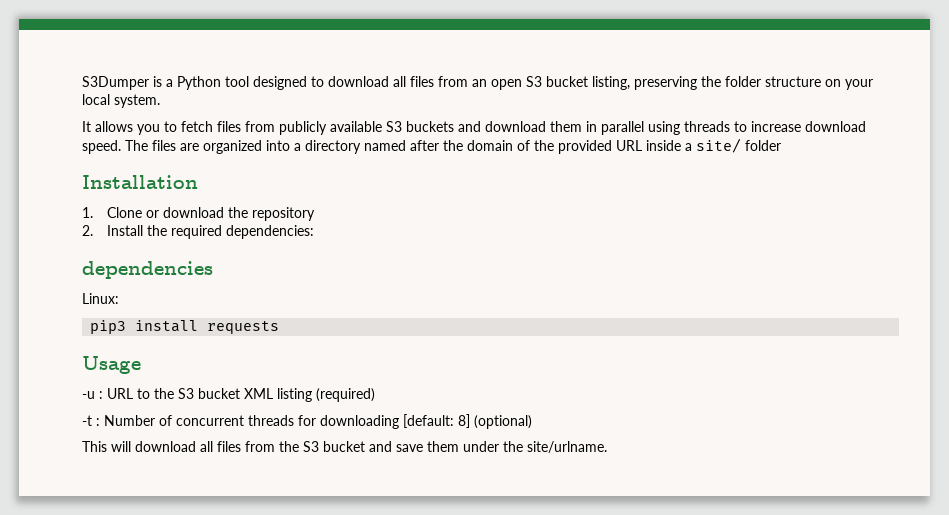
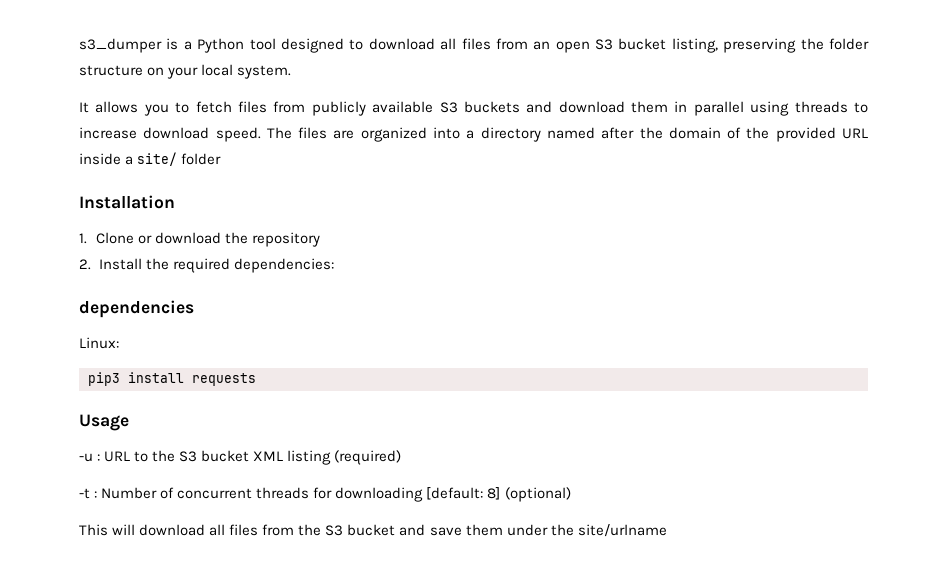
[82,76,149,90] S3Dumper -> [79,38,162,53] s3_dumper
[527,441,607,453] site/urlname. -> [577,524,667,537] site/urlname

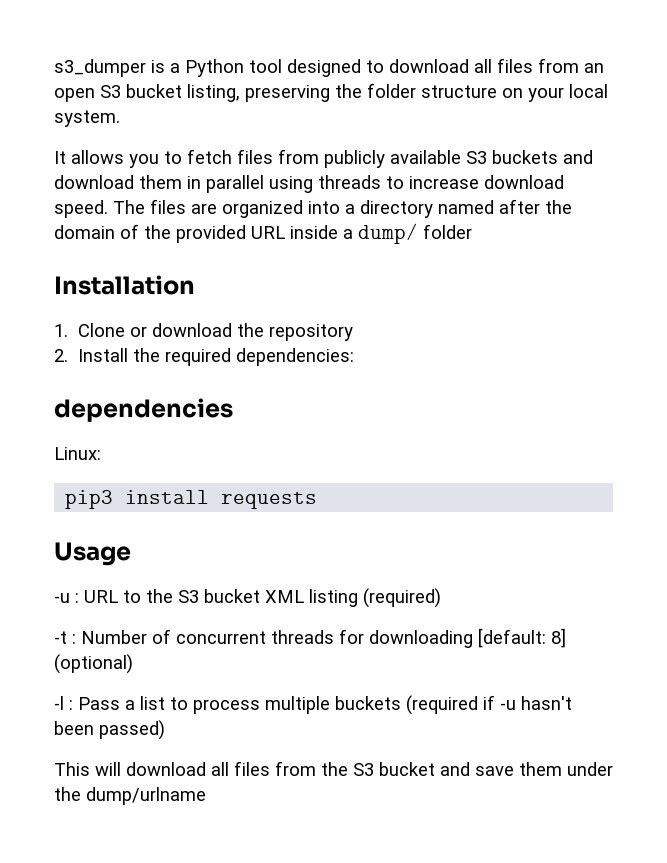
[137,152,178,166] site/ -> [358,223,418,244] dump/
(571, 494) none -> [54,695,572,715] [54,720,165,740] // -l : Pass a list to process multiple buckets (required if -u hasn't been passed)
[577,524,667,537] site/urlname -> [86,787,206,805] dump/urlname

